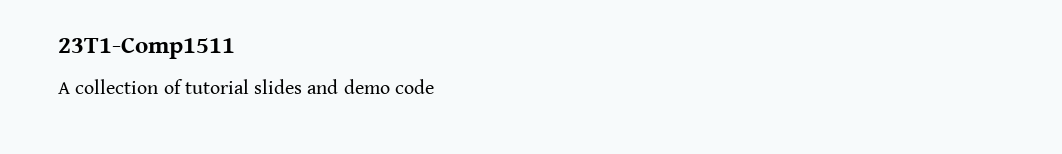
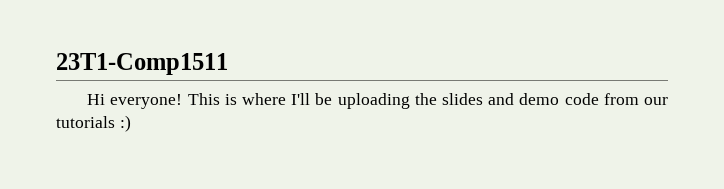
[58,79,434,94] A collection of tutorial slides and demo code -> [87,93,669,109] [56,115,131,132] Hi everyone! This is where I'll be uploading the slides and demo code from our tutorials :)

